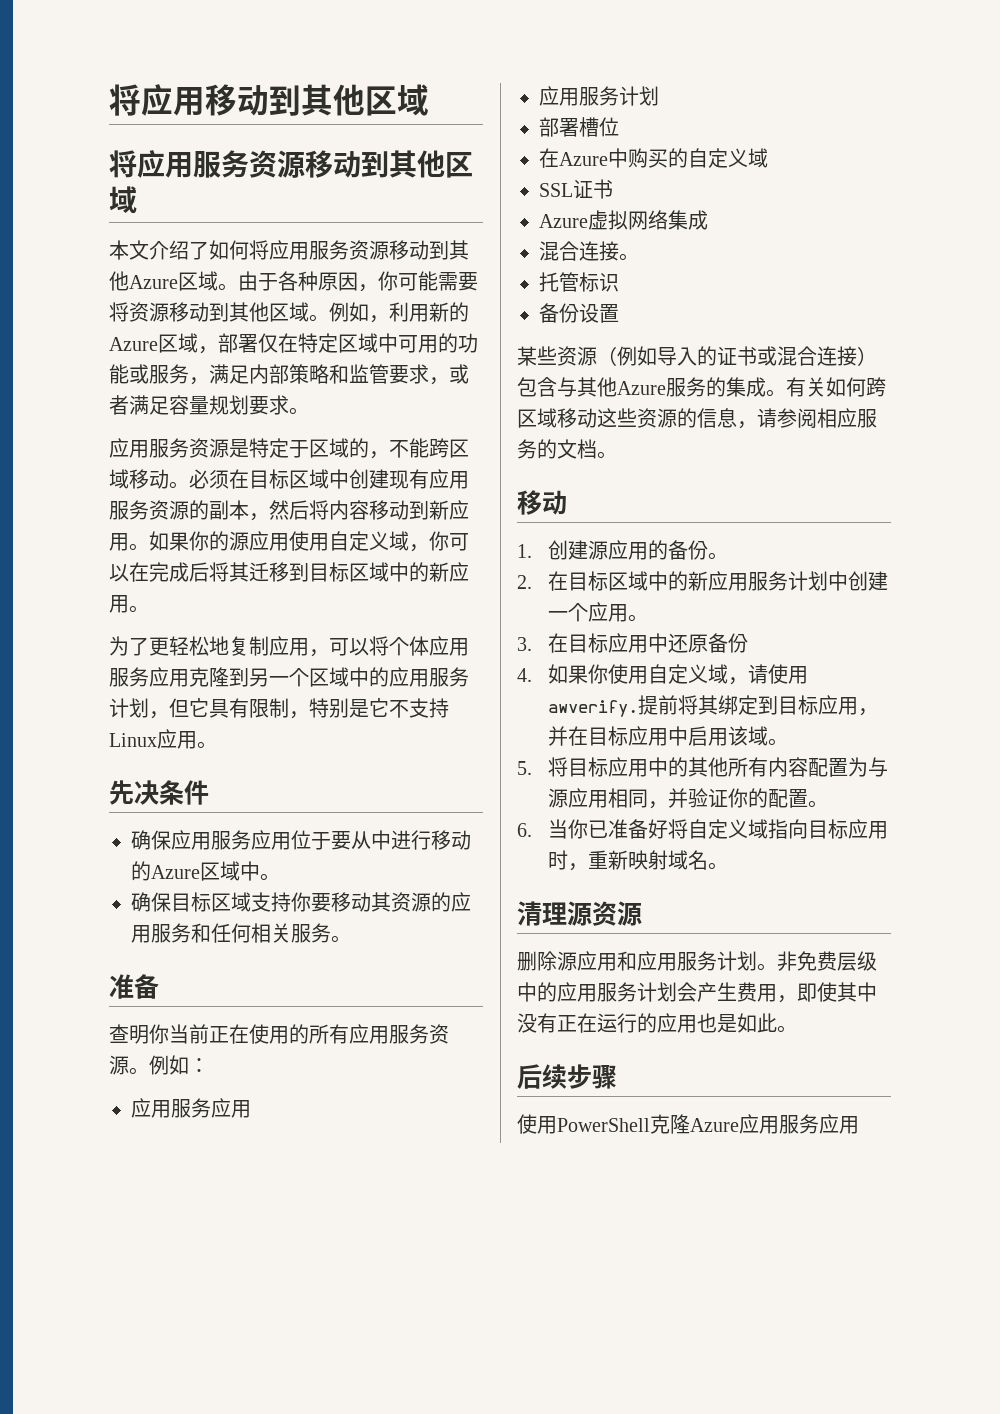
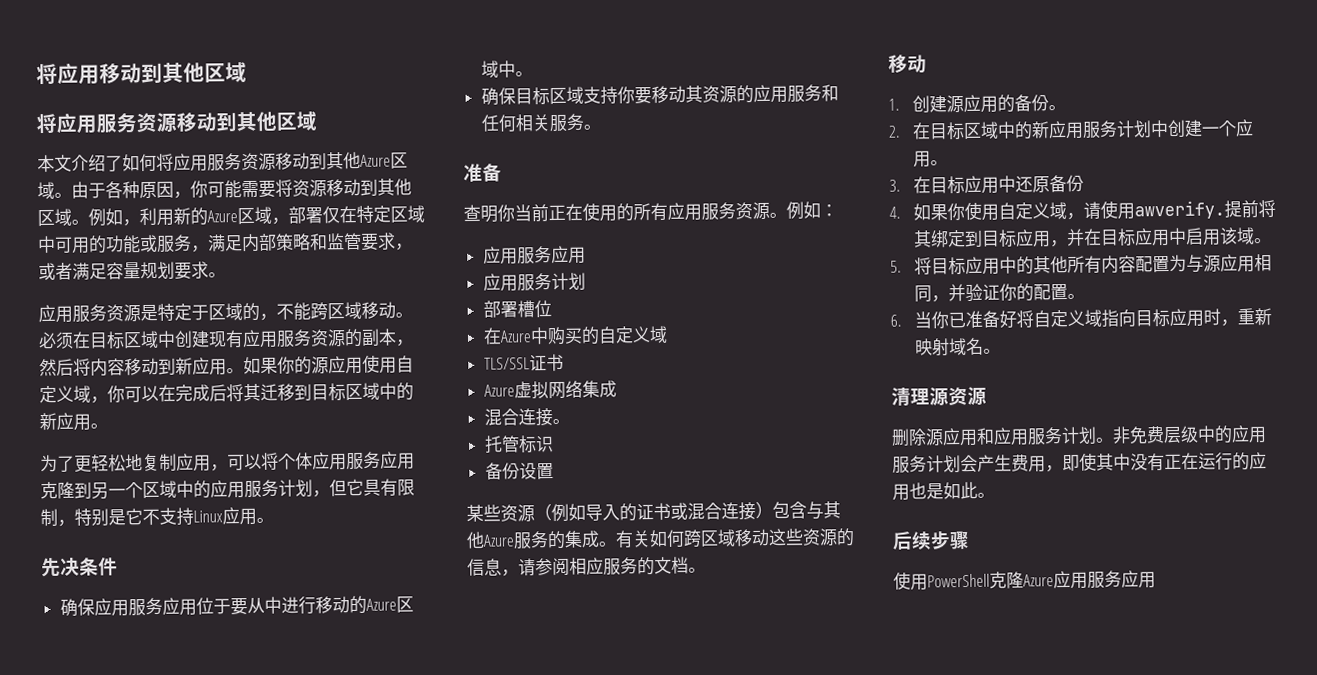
[539,183,573,197] SSL -> [483,357,530,370] TLS/SSL

